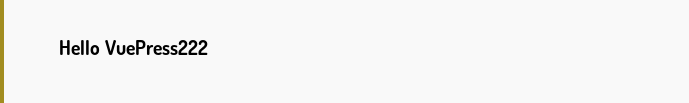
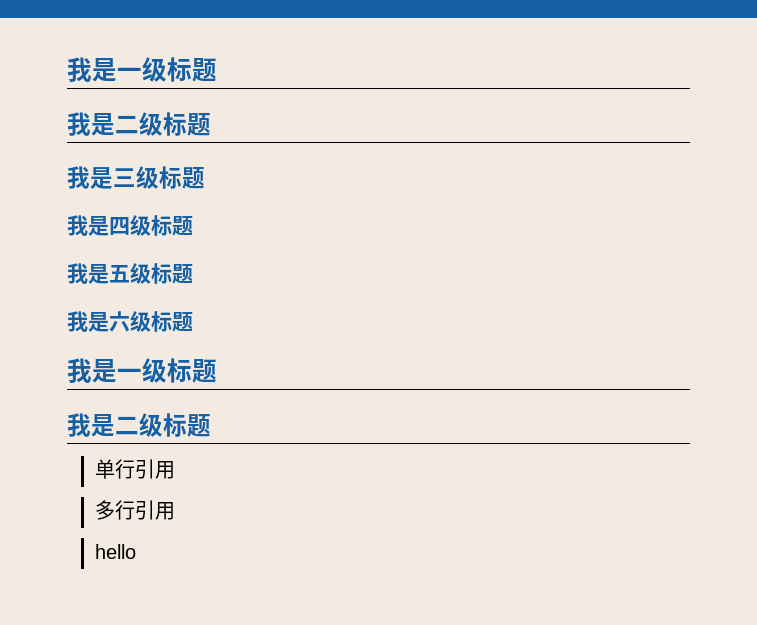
[59,40,209,55] Hello VuePress222 -> [67,57,217,82] [67,112,211,136] [67,166,205,189] [67,215,193,236] [67,263,193,284] [67,311,193,332] [67,358,217,383] [67,413,211,437] [94,459,175,479] [94,500,175,520] [94,544,136,559] 我是一级标题 // 我是二级标题 // 我是三级标题 // 我是四级标题 // 我是五级标题 // 我是六级标题 // 我是一级标题 // 我是二级标题 // 单行引用 // 多行引用 // hello

